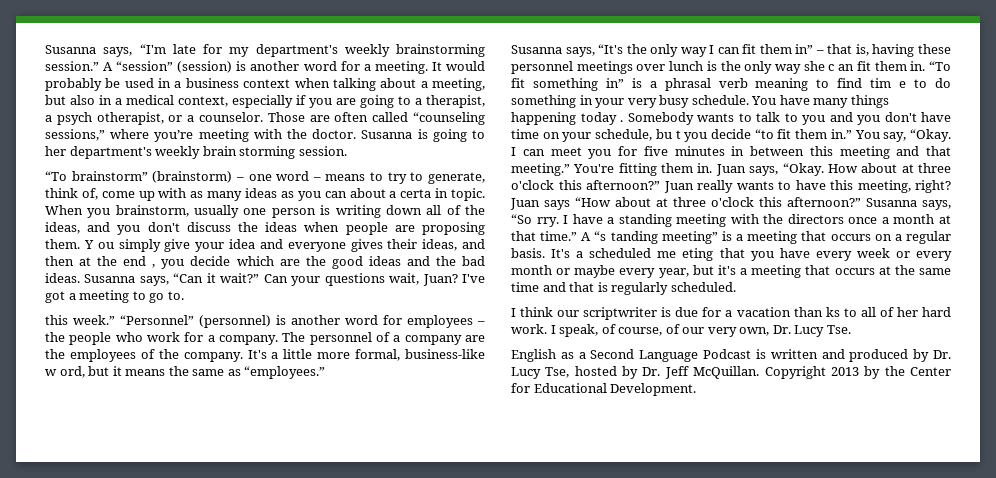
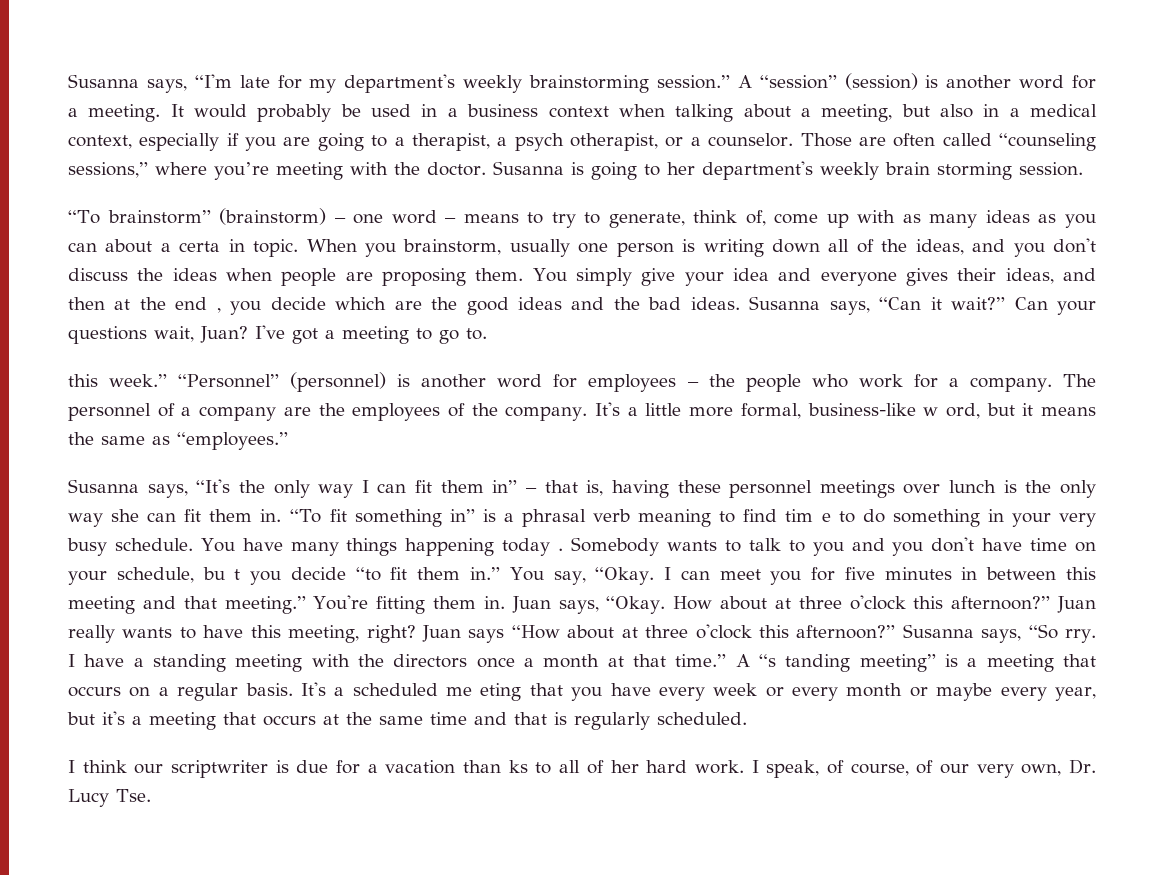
[83,240,114,249] Y ou -> [532,268,567,282] You
[828,64,855,71] c an -> [147,512,177,522] can
[511,349,951,362] [511,366,951,379] [511,383,697,396] // English as a Second Language Podcast is written and produced by Dr. Lucy Tse, hosted by Dr. Jeff McQuillan. Copyright 2013 by the Center for Educational Development. -> (151, 795) none

